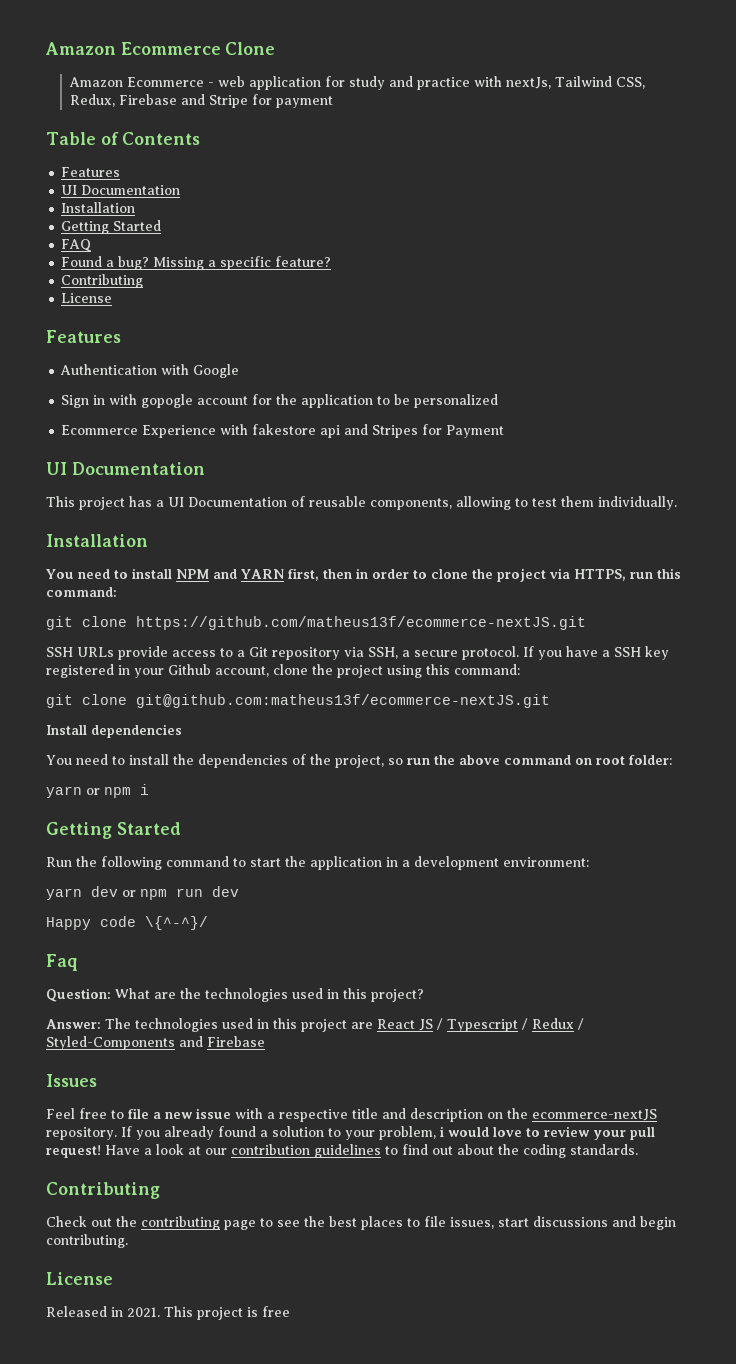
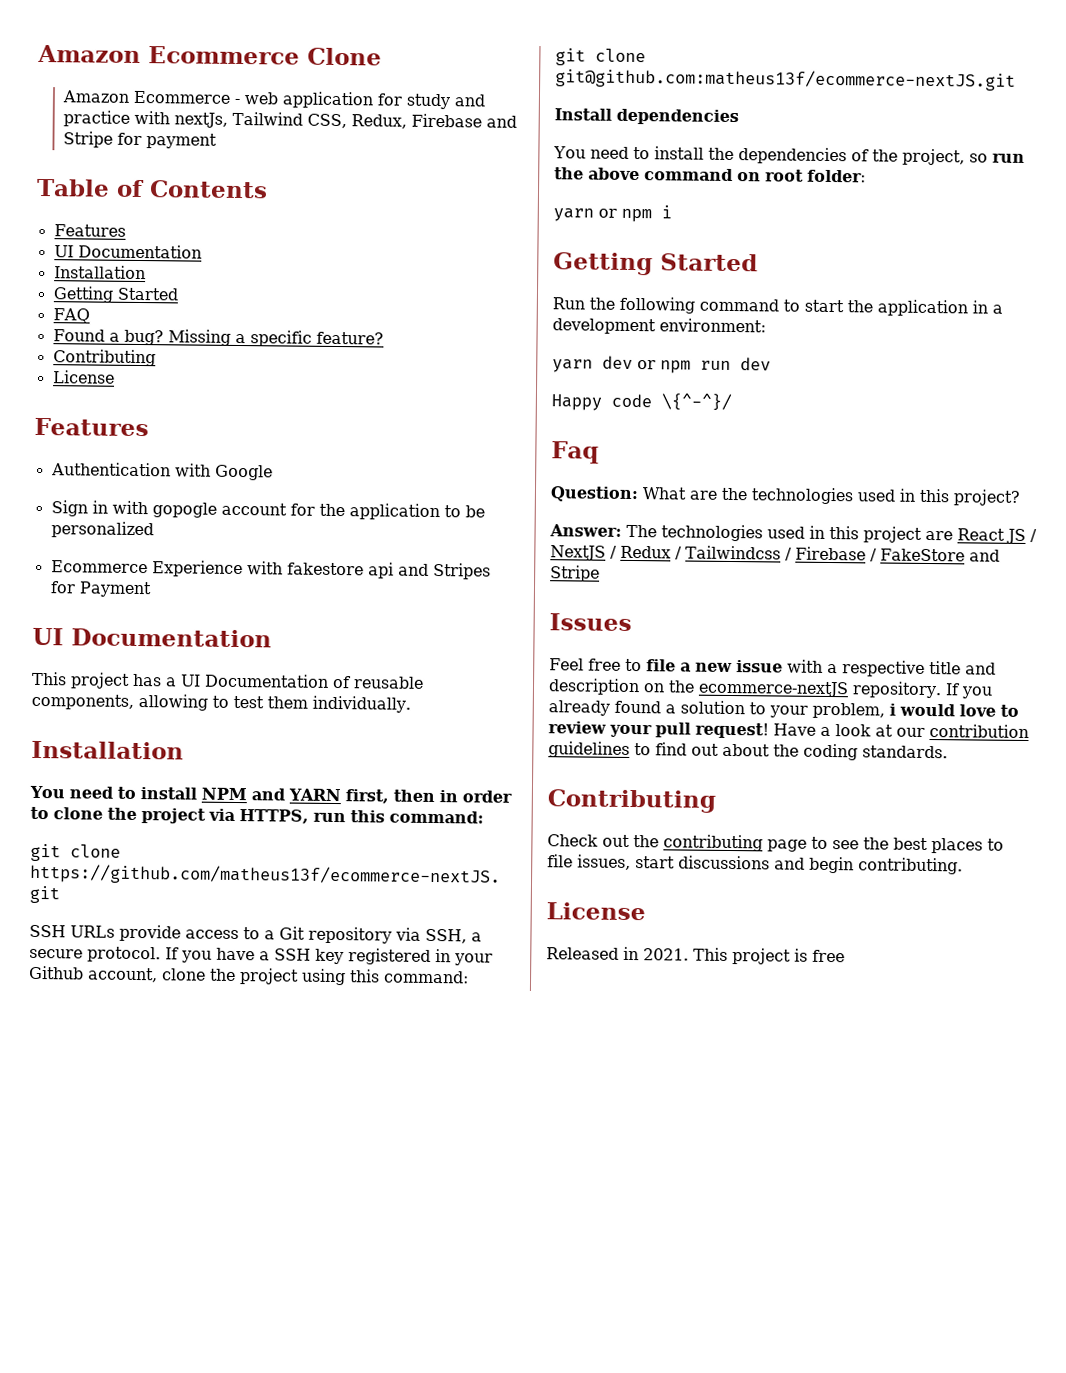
[447,1019,518,1032] Typescript -> [550,545,606,561] NextJS
[46,1036,265,1050] Styled-Components and Firebase -> [685,545,1000,562] [550,565,600,582] Tailwindcss / Firebase / FakeStore and Stripe

